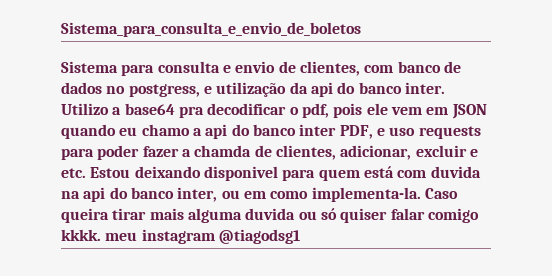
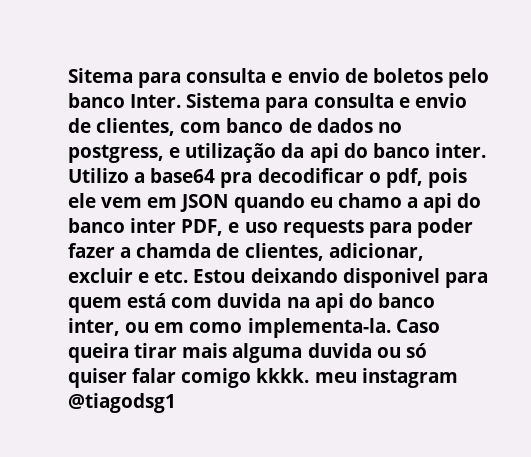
[61,22,361,37] Sistema_para_consulta_e_envio_de_boletos // -> [68,68,489,88] [68,93,182,108] Sitema para consulta e envio de boletos pelo banco Inter.

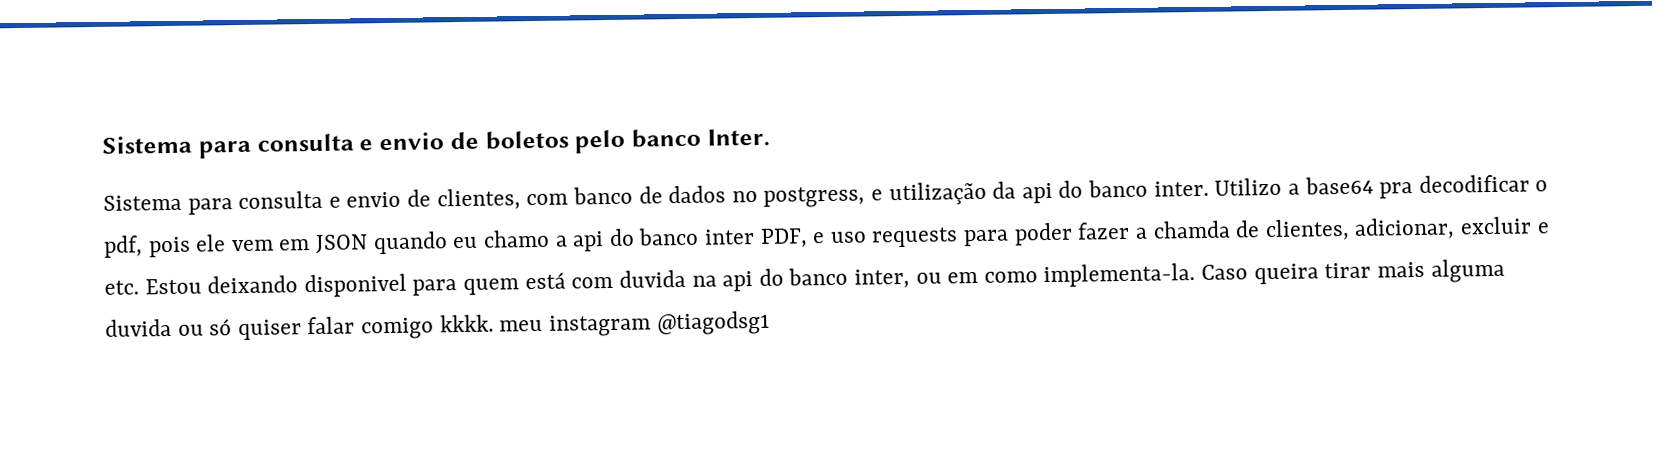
[68,68,133,83] Sitema -> [102,135,192,154] Sistema
(182, 101) none -> (770, 137) //

